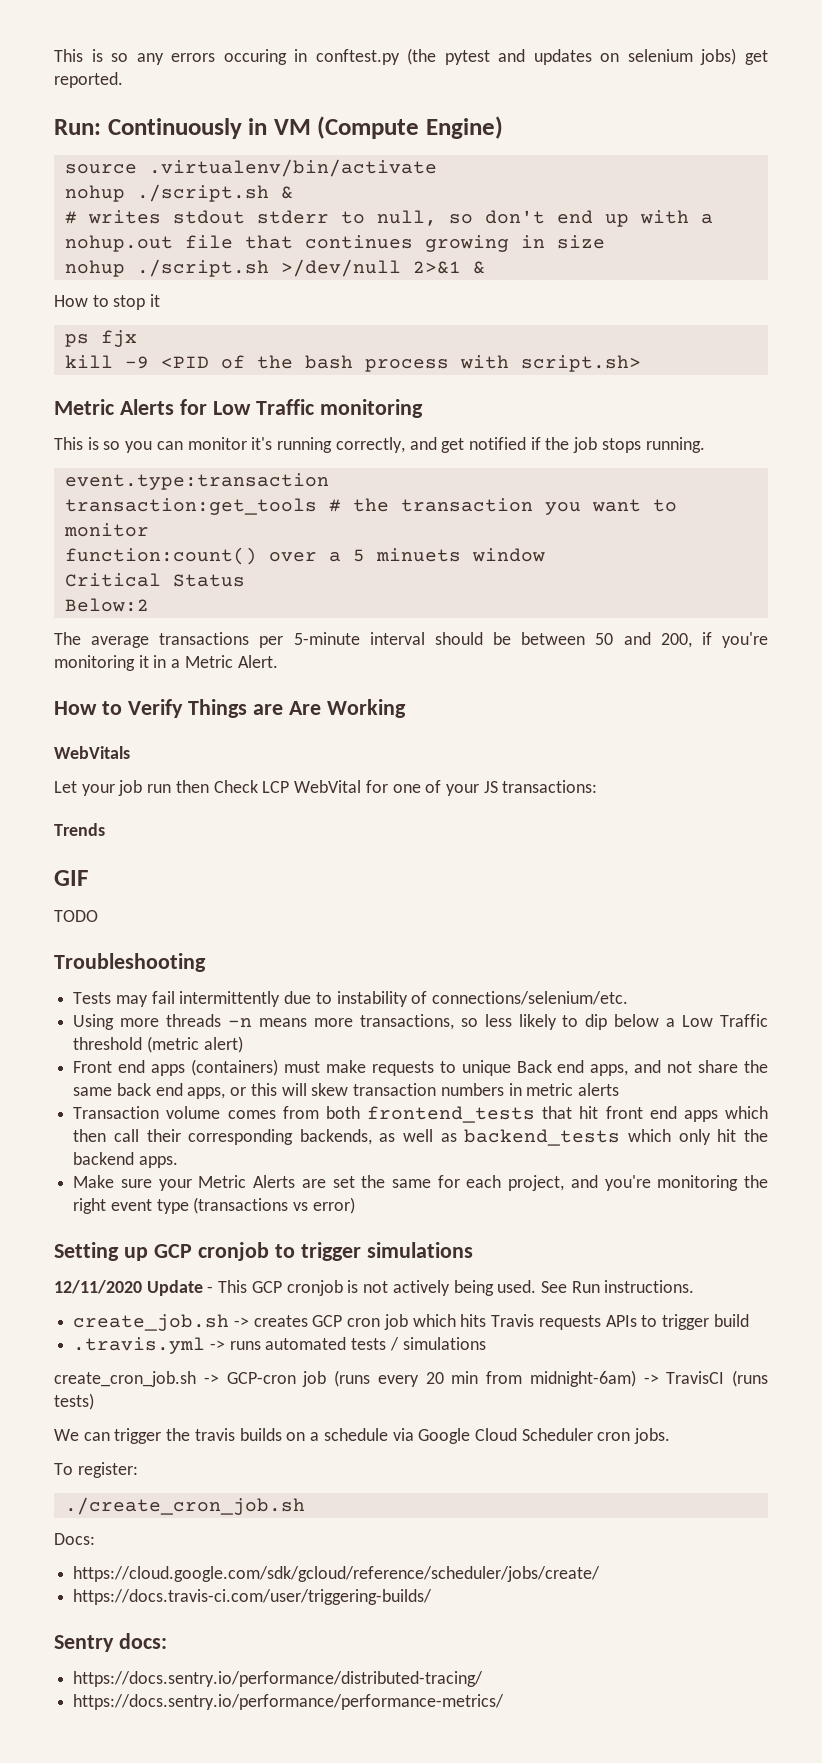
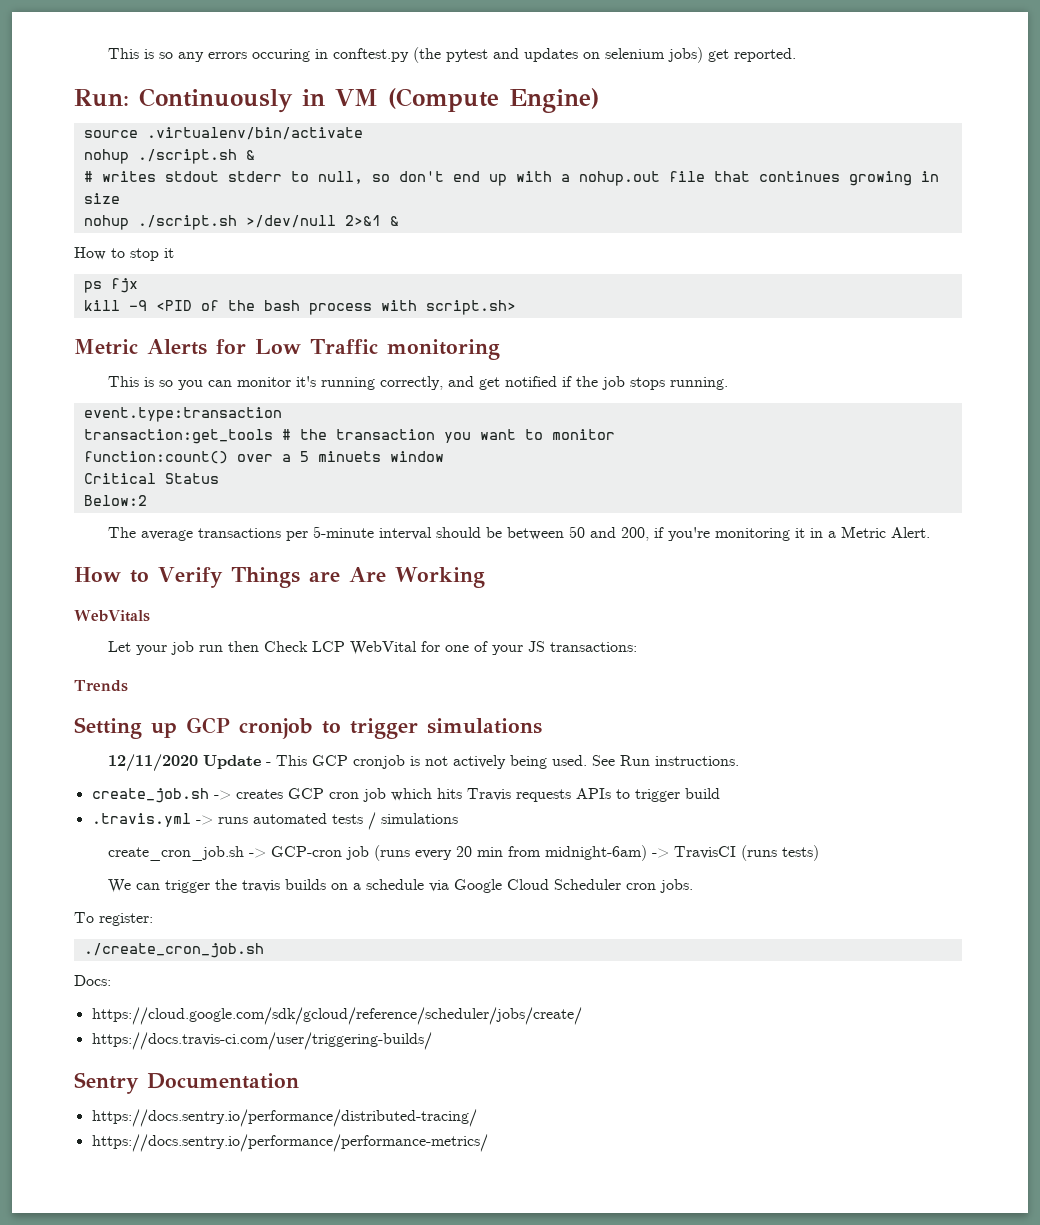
[54,870,88,886] [54,910,98,922] [54,953,206,972] [73,991,629,1007] [73,1014,768,1030] [73,1036,243,1053] [73,1059,768,1076] [73,1083,619,1099] [73,1106,768,1123] [73,1129,769,1146] [73,1152,178,1168] [73,1175,768,1191] [73,1197,355,1214] // GIF // TODO // Troubleshooting // Tests may fail intermittently due to instability of connections/selenium/etc. // Using more threads -n means more transactions, so less likely to dip below a Low Traffic threshold (metric alert) // Front end apps (containers) must make requests to unique Back end apps, and not share the same back end apps, or this will skew transaction numbers in metric alerts // Transaction volume comes from both frontend_tests that hit front end apps which then call their corresponding backends, as well as backend_tests which only hit the backend apps. // Make sure your Metric Alerts are set the same for each project, and you're monitoring the right event type (transactions vs error) -> (128, 686) none
[118,1633,167,1649] docs: -> [147,1073,299,1089] Documentation

